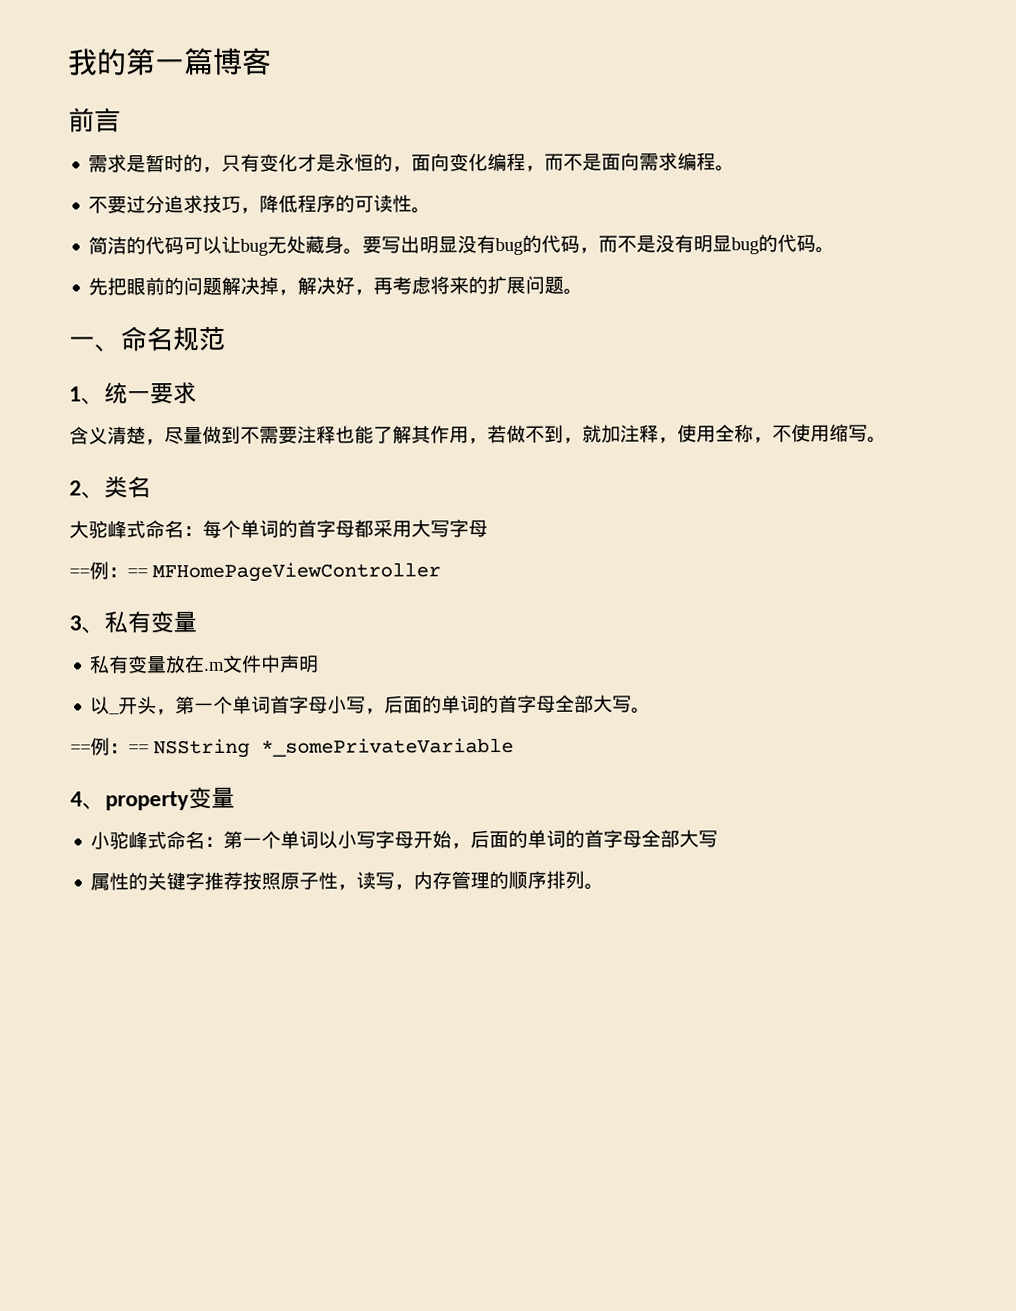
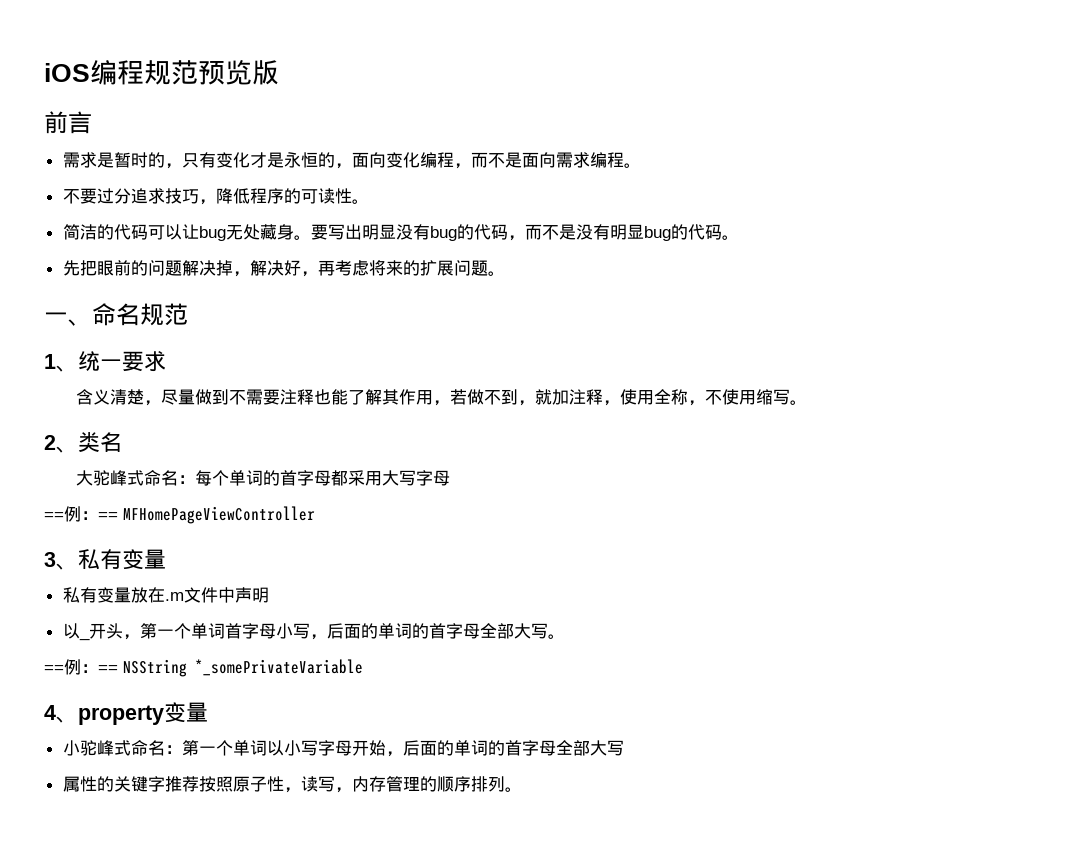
[67,47,272,76] 我的第一篇博客 -> [44,59,279,85] iOS编程规范预览版

